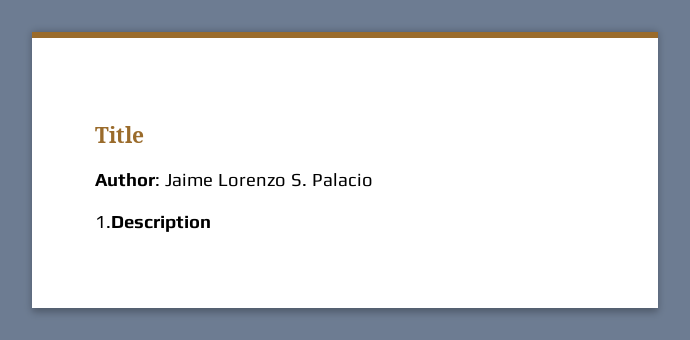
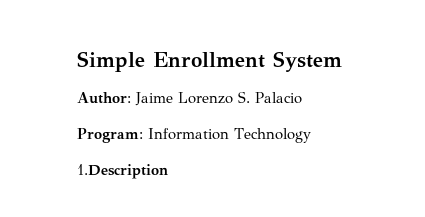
[95,126,144,143] Title -> [77,51,342,72] Simple Enrollment System
(373, 180) none -> [77,128,311,143] // Program: Information Technology

